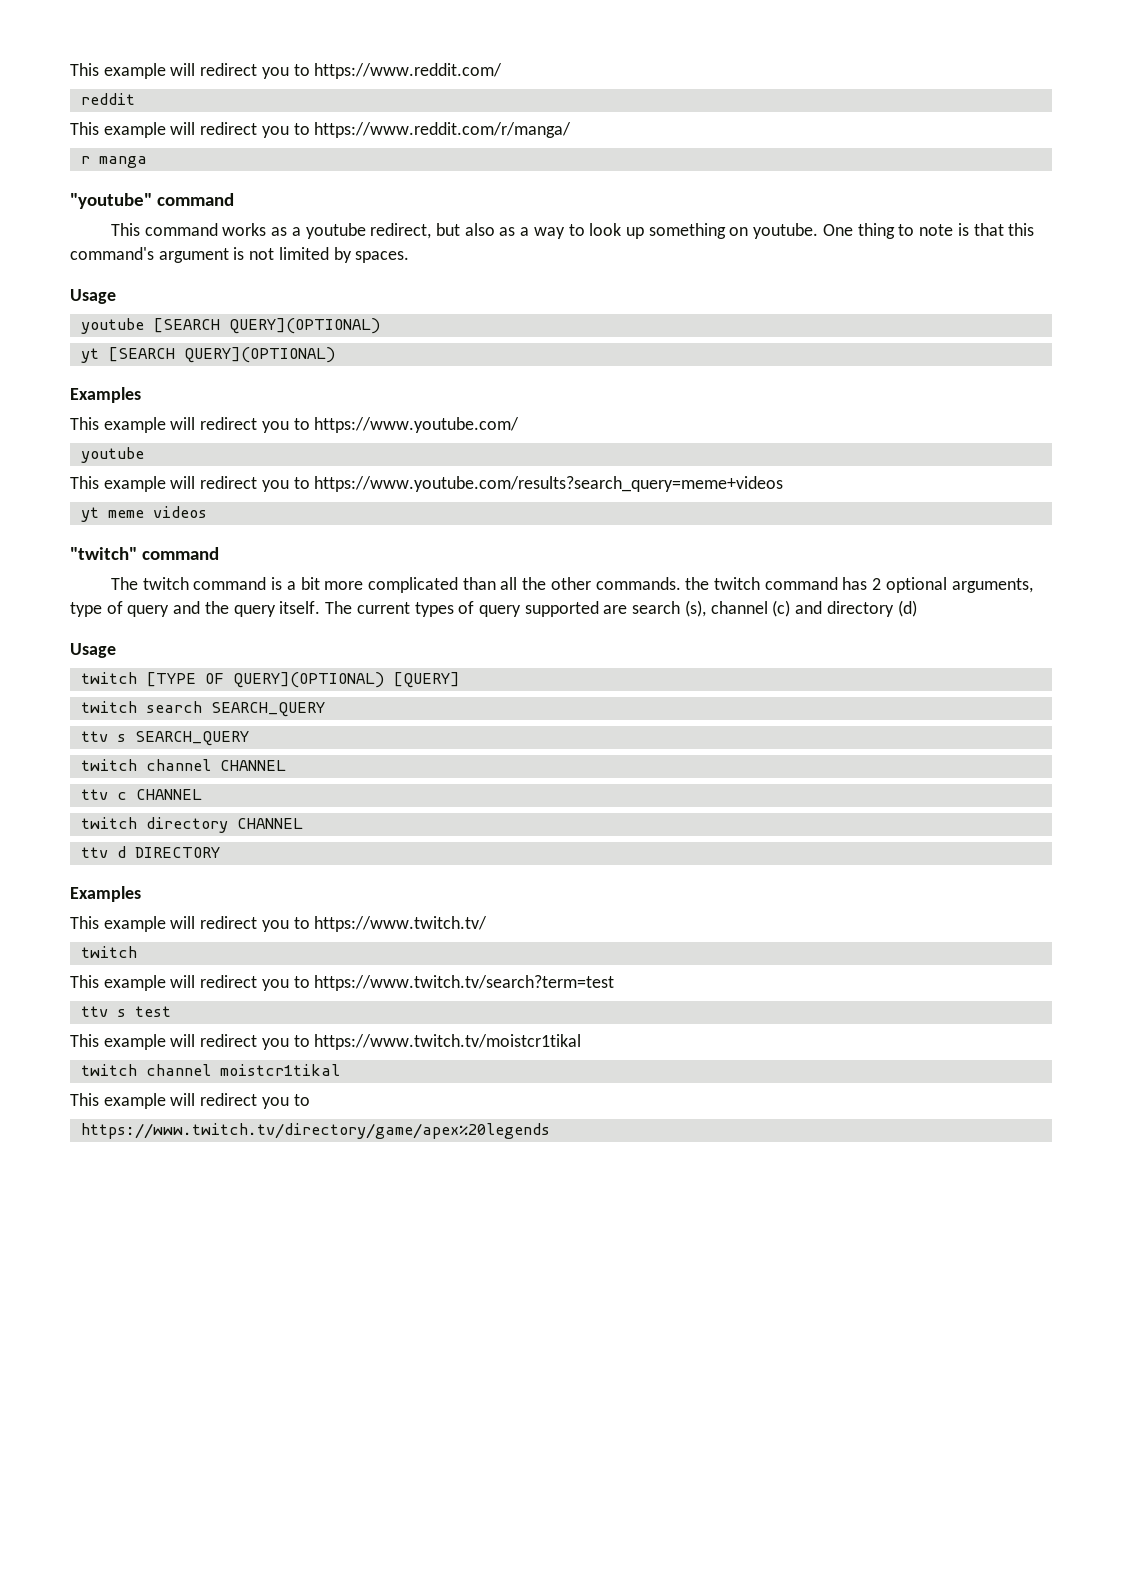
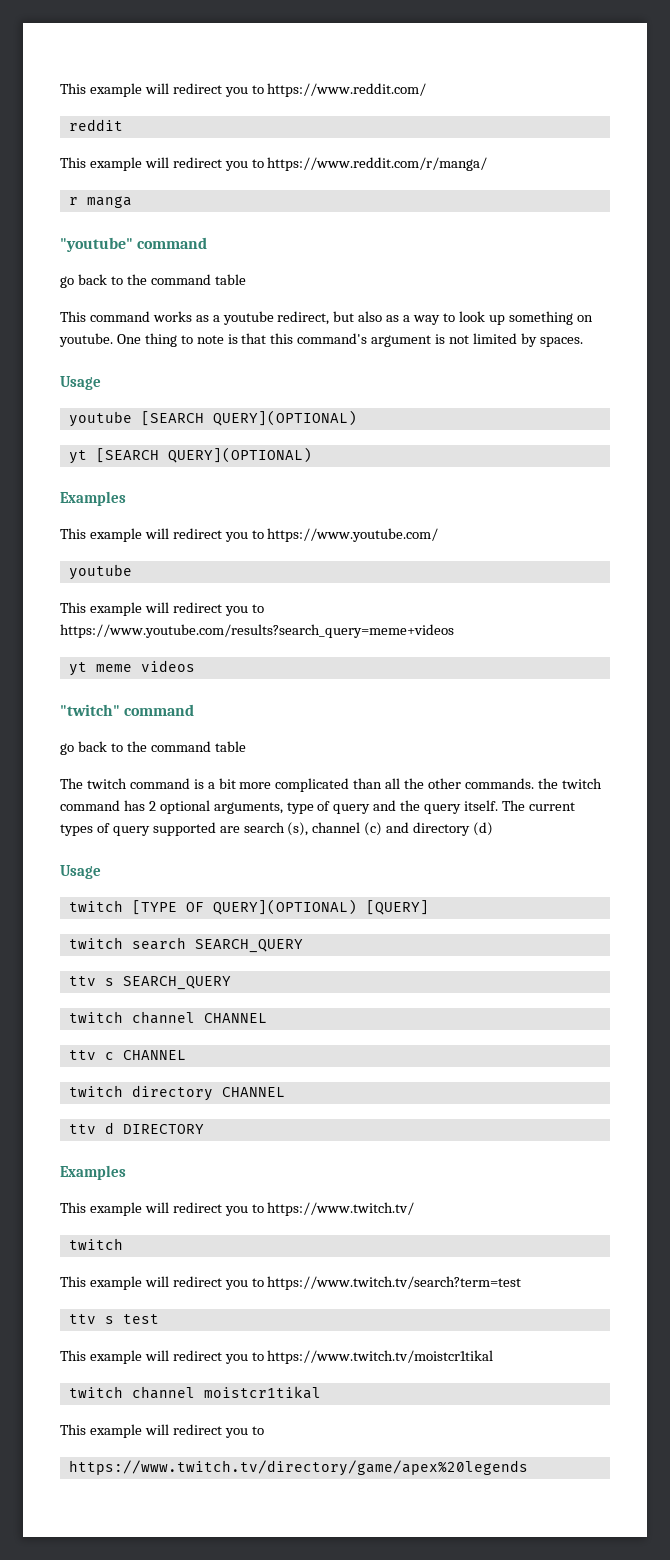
(234, 199) none -> [60,274,246,288] // go back to the command table
(219, 553) none -> [60,741,246,755] // go back to the command table

